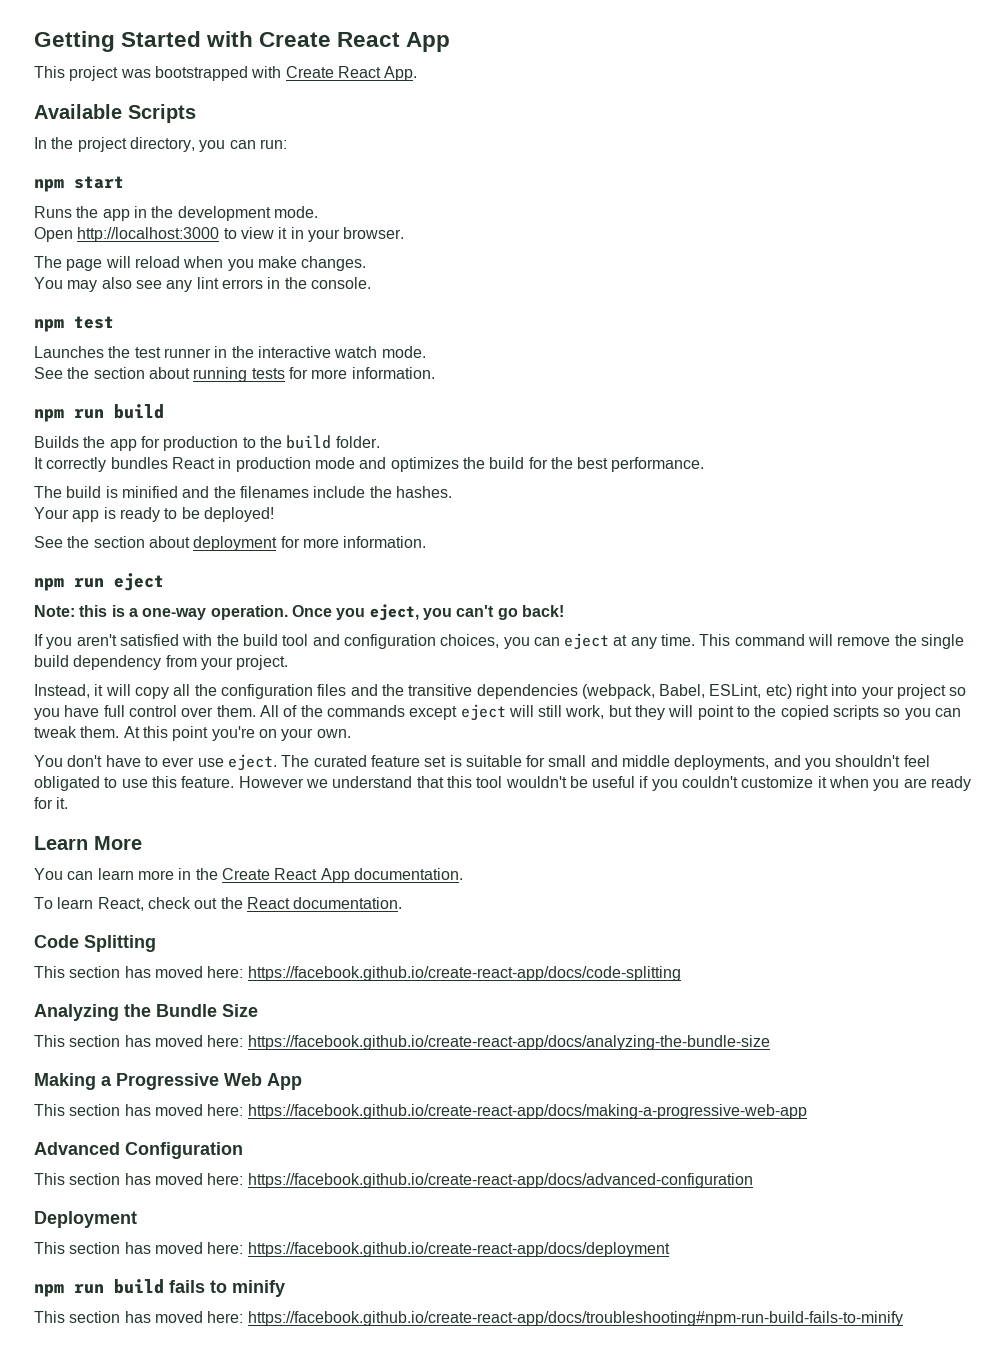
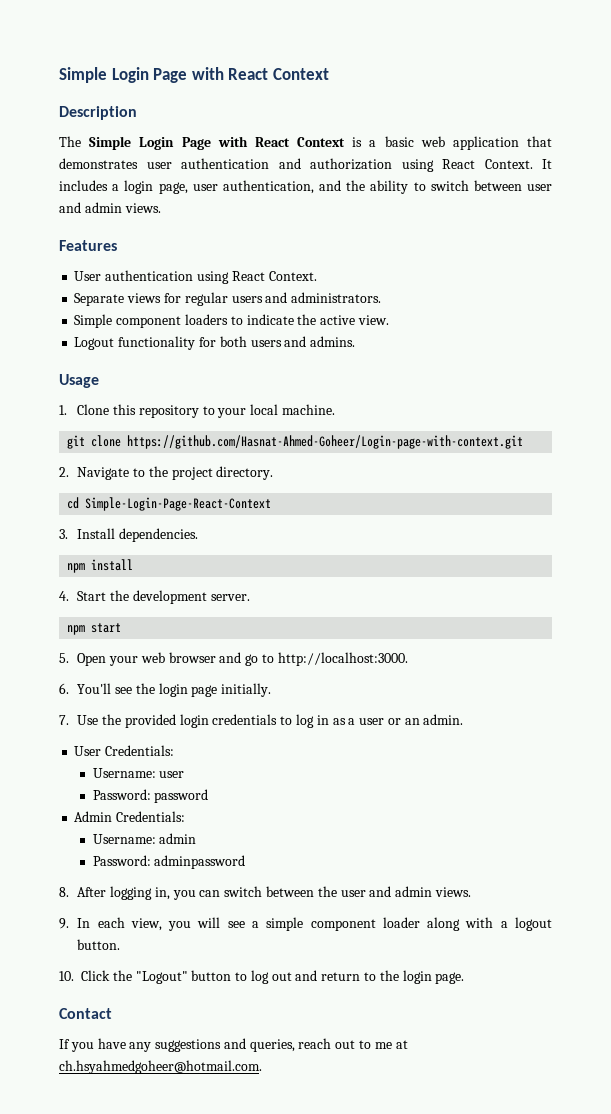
[34,31,451,52] [34,66,418,81] [34,104,196,123] [34,137,287,152] [34,176,124,192] [34,206,318,221] [34,227,405,242] [34,256,367,271] [34,277,371,292] [34,316,114,332] [34,346,426,358] [34,367,435,382] [34,404,164,422] [34,435,380,451] [34,457,705,472] [34,486,452,498] [34,507,274,522] [34,536,427,551] [34,573,164,591] [34,604,564,621] [34,633,965,650] [34,655,289,670] [34,684,967,699] [34,704,962,721] [34,726,351,741] [34,754,930,771] [34,776,972,791] [34,797,69,809] [34,836,142,850] [34,868,463,883] [34,897,403,911] [34,935,156,952] [34,966,681,981] [34,1004,258,1021] [34,1035,770,1050] [34,1073,302,1090] [34,1104,807,1119] [34,1142,243,1159] [34,1173,753,1188] [34,1211,137,1228] [34,1242,670,1257] [34,1279,285,1297] [34,1311,903,1326] Getting Started with Create React App // This project was bootstrapped with Create React App. // Available Scripts // In the project directory, you can run: // npm start // Runs the app in the development mode. // Open http://localhost:3000 to view it in your browser. // The page will reload when you make changes. // You may also see any lint errors in the console. // npm test // Launches the test runner in the interactive watch mode. // See the section about running tests for more information. // npm run build // Builds the app for production to the build folder. // It correctly bundles React in production mode and optimizes the build for the best performance. // The build is minified and the filenames include the hashes. // Your app is ready to be deployed! // See the section about deployment for more information. // npm run eject // Note: this is a one-way operation. Once you eject, you can't go back! // If you aren't satisfied with the build tool and configuration choices, you can eject at any time. This command will remove the single build dependency from your project. // Instead, it will copy all the configuration files and the transitive dependencies (webpack, Babel, ESLint, etc) right into your project so you have full control over them. All of the commands except eject will still work, but they will point to the copied scripts so you can tweak them. At this point you're on your own. // You don't have to ever use eject. The curated feature set is suitable for small and middle deployments, and you shouldn't feel obligated to use this feature. However we understand that this tool wouldn't be useful if you couldn't customize it when you are ready for it. // Learn More // You can learn more in the Create React App documentation. // To learn React, check out the React documentation. // Code Splitting // This section has moved here: https://facebook.github.io/create-react-app/docs/code-splitting // Analyzing the Bundle Size // This section has moved here: https://facebook.github.io/create-react-app/docs/analyzing-the-bundle-size // Making a Progressive Web App // This section has moved here: https://facebook.github.io/create-react-app/docs/making-a-progressive-web-app // Advanced Configuration // This section has moved here: https://facebook.github.io/create-react-app/docs/advanced-configuration // Deployment // This section has moved here: https://facebook.github.io/create-react-app/docs/deployment // npm run build fails to minify // This section has moved here: https://facebook.github.io/create-react-app/docs/troubleshooting#npm-run-build-fails-to-minify -> [59,67,329,83] [59,106,137,120] [59,136,553,150] [59,158,552,172] [59,180,553,194] [59,202,161,213] [59,240,117,251] [74,270,317,284] [74,292,382,306] [74,314,389,328] [74,336,356,350] [59,374,99,388] [59,404,335,418] [67,435,524,449] [59,466,274,480] [67,497,272,511] [59,528,199,542] [67,559,134,573] [59,590,250,604] [67,623,122,635] [59,652,408,666] [59,683,272,697] [59,714,464,728] [74,745,175,756] [92,768,185,778] [92,789,209,803] [74,811,186,822] [92,833,197,844] [92,855,246,869] [59,886,471,900] [59,917,552,931] [77,939,121,950] [59,970,465,984] [59,1008,112,1019] [59,1038,408,1052] [59,1060,262,1074] Simple Login Page with React Context // Description // The Simple Login Page with React Context is a basic web application that demonstrates user authentication and authorization using React Context. It includes a login page, user authentication, and the ability to switch between user and admin views. // Features // User authentication using React Context. // Separate views for regular users and administrators. // Simple component loaders to indicate the active view. // Logout functionality for both users and admins. // Usage // 1. Clone this repository to your local machine. // git clone https://github.com/Hasnat-Ahmed-Goheer/Login-page-with-context.git // 2. Navigate to the project directory. // cd Simple-Login-Page-React-Context // 3. Install dependencies. // npm install // 4. Start the development server. // npm start // 5. Open your web browser and go to http://localhost:3000. // 6. You'll see the login page initially. // 7. Use the provided login credentials to log in as a user or an admin. // User Credentials: // Username: user // Password: password // Admin Credentials: // Username: admin // Password: adminpassword // 8. After logging in, you can switch between the user and admin views. // 9. In each view, you will see a simple component loader along with a logout button. // 10. Click the "Logout" button to log out and return to the login page. // Contact // If you have any suggestions and queries, reach out to me at ch.hsyahmedgoheer@hotmail.com.

